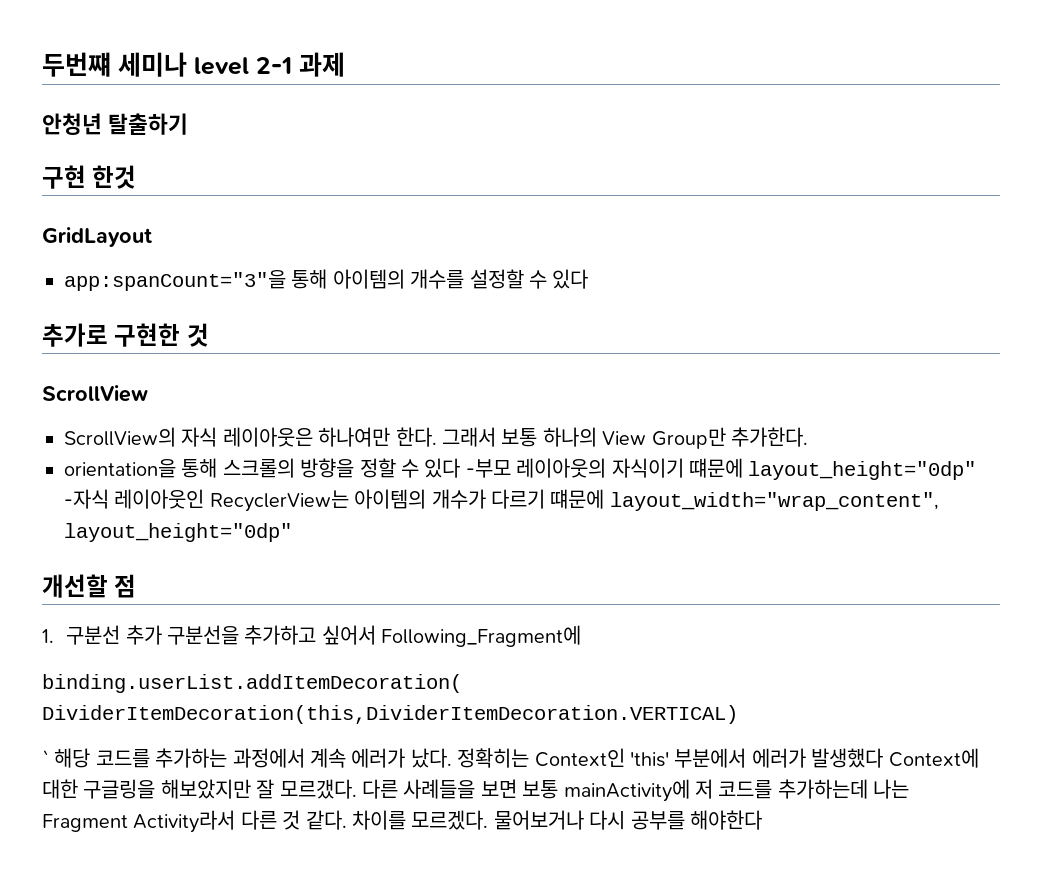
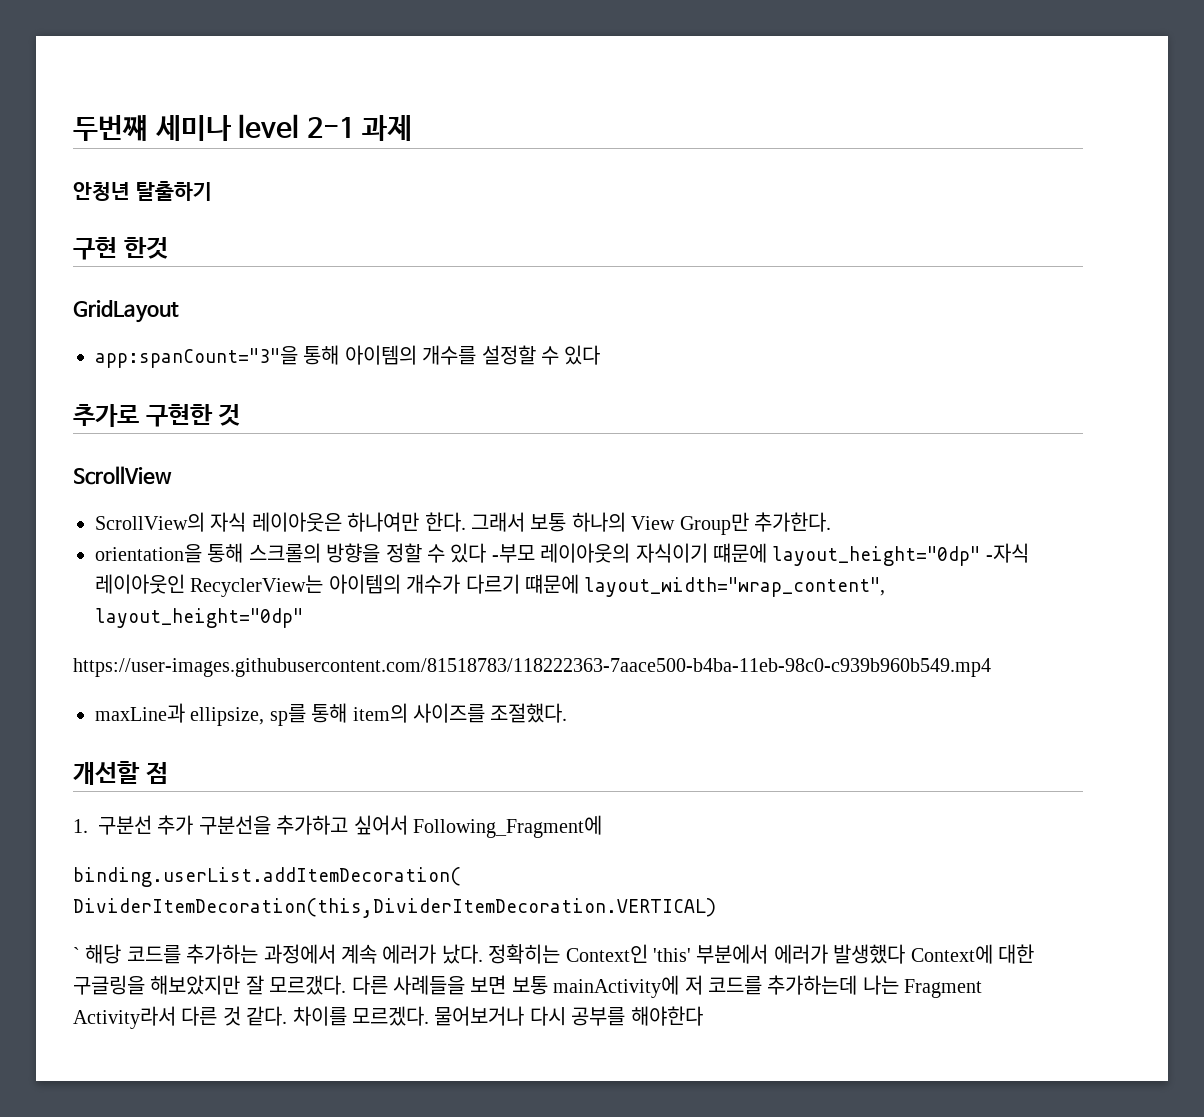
(292, 532) none -> [73,658,991,677] [95,703,568,726] // https://user-images.githubusercontent.com/81518783/118222363-7aace500-b4ba-11eb-98c0-c939b960b549.mp4 // maxLine과 ellipsize, sp를 통해 item의 사이즈를 조절했다.

